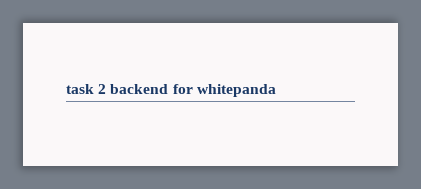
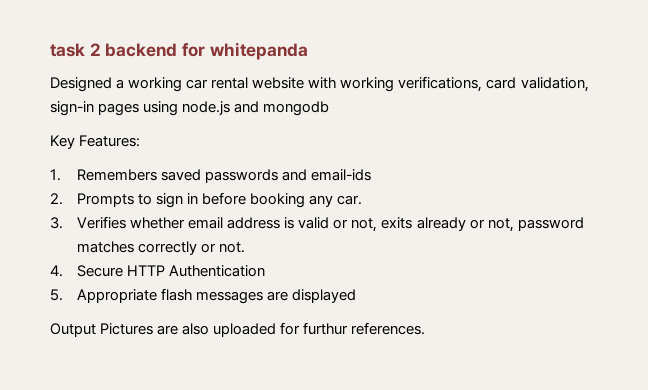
(276, 90) none -> [50,76,589,92] [50,101,330,116] [50,135,141,149] [50,169,372,183] [50,192,363,208] [50,216,584,232] [77,241,246,255] [50,265,266,277] [50,288,357,304] [50,322,426,337] // Designed a working car rental website with working verifications, card validation, sign-in pages using node.js and mongodb // Key Features: // 1. Remembers saved passwords and email-ids // 2. Prompts to sign in before booking any car. // 3. Verifies whether email address is valid or not, exits already or not, password matches correctly or not. // 4. Secure HTTP Authentication // 5. Appropriate flash messages are displayed // Output Pictures are also uploaded for furthur references.

